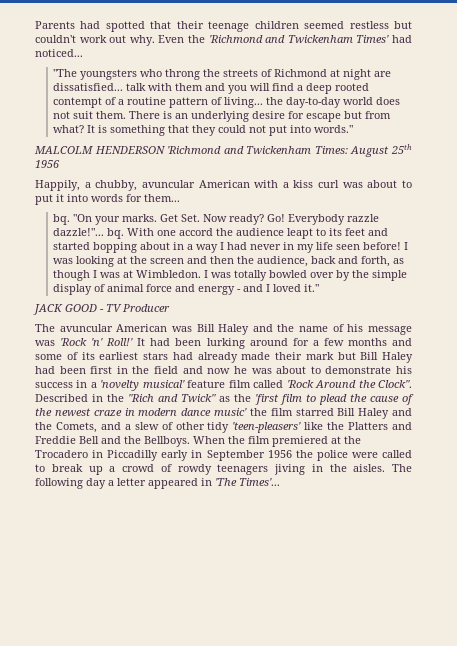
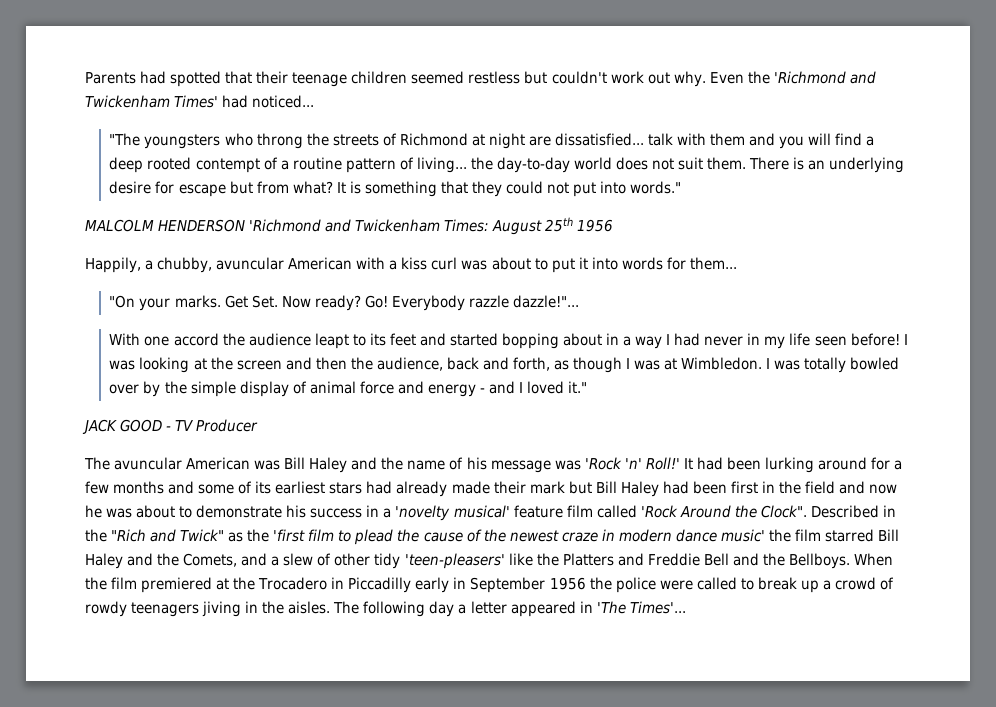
[53,214,71,225] bq. -> (737, 263) none
[107,228,125,239] bq. -> (579, 301) //

